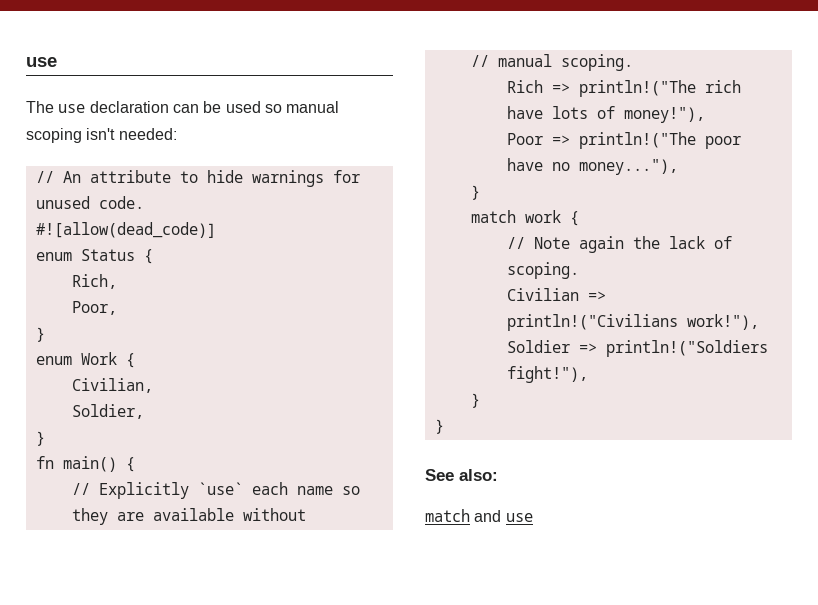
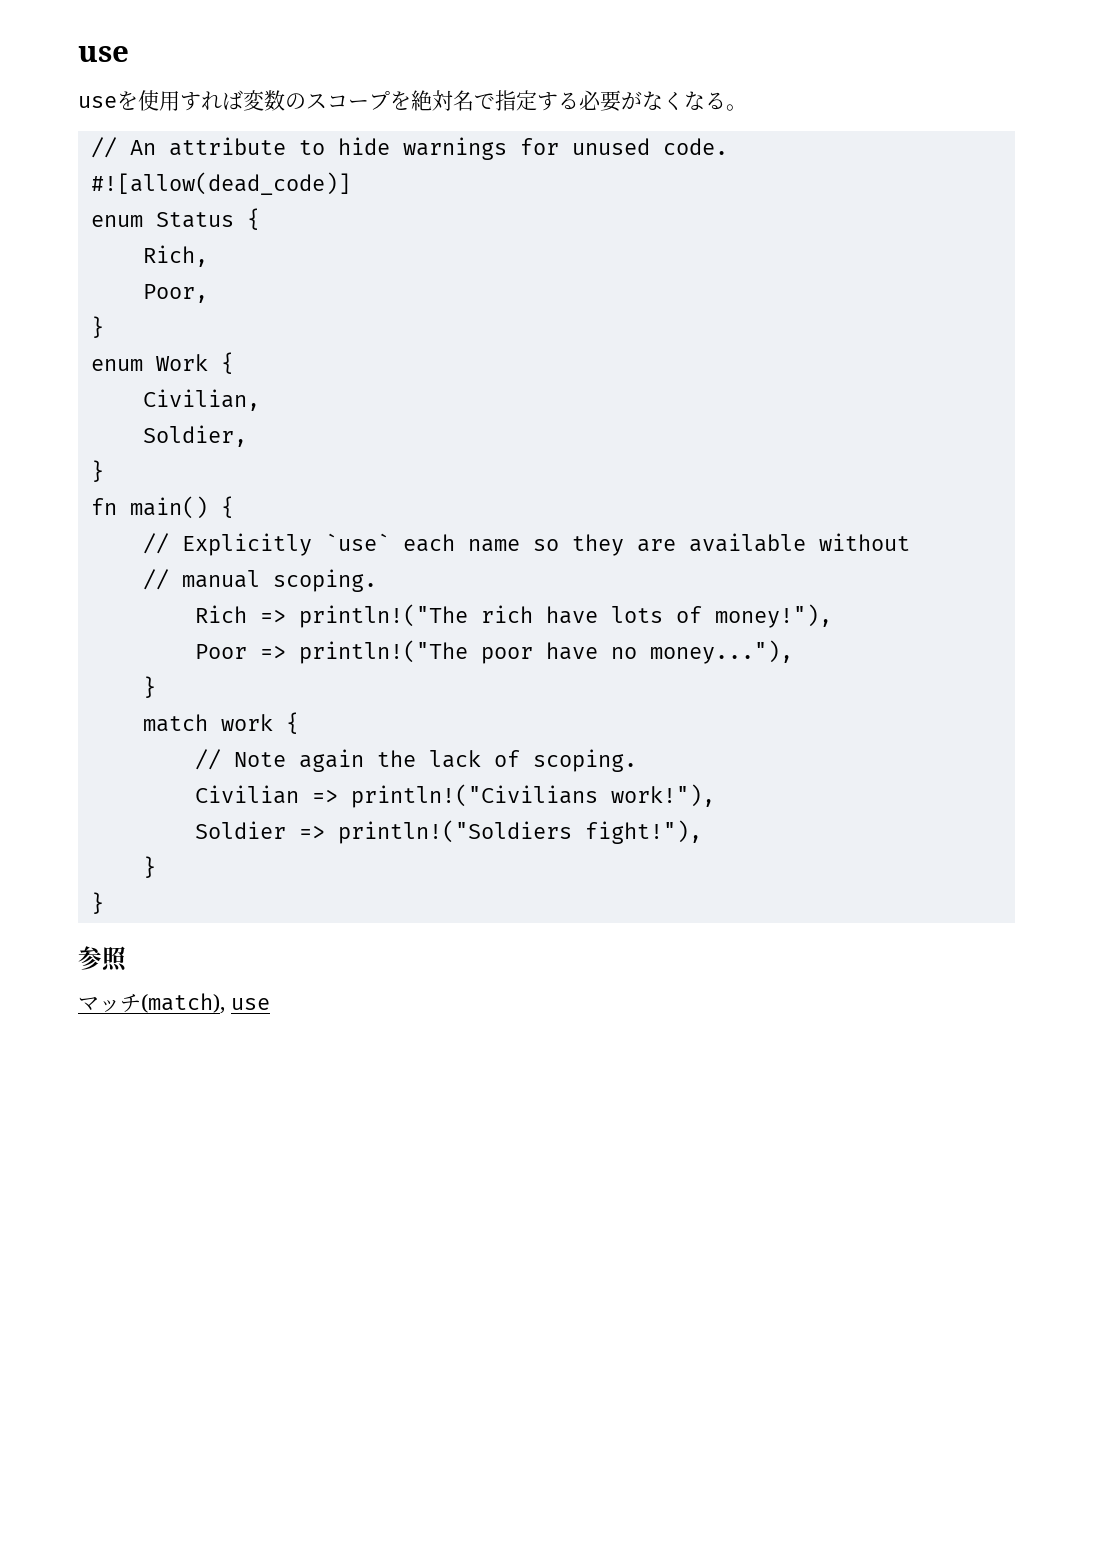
[26,101,340,113] [26,128,177,143] The use declaration can be used so manual scoping isn't needed: -> [78,90,747,112] useを使用すれば変数のスコープを絶対名で指定する必要がなくなる。
[425,469,498,481] [425,509,502,522] See also: // match and -> [78,946,127,972] [78,993,225,1014] 参照 // マッチ(match),

